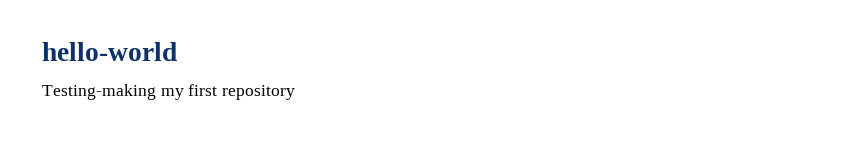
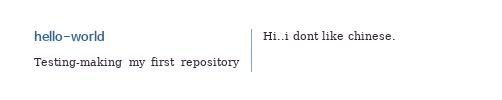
(296, 92) none -> [263,31,396,40] Hi..i dont like chinese.

